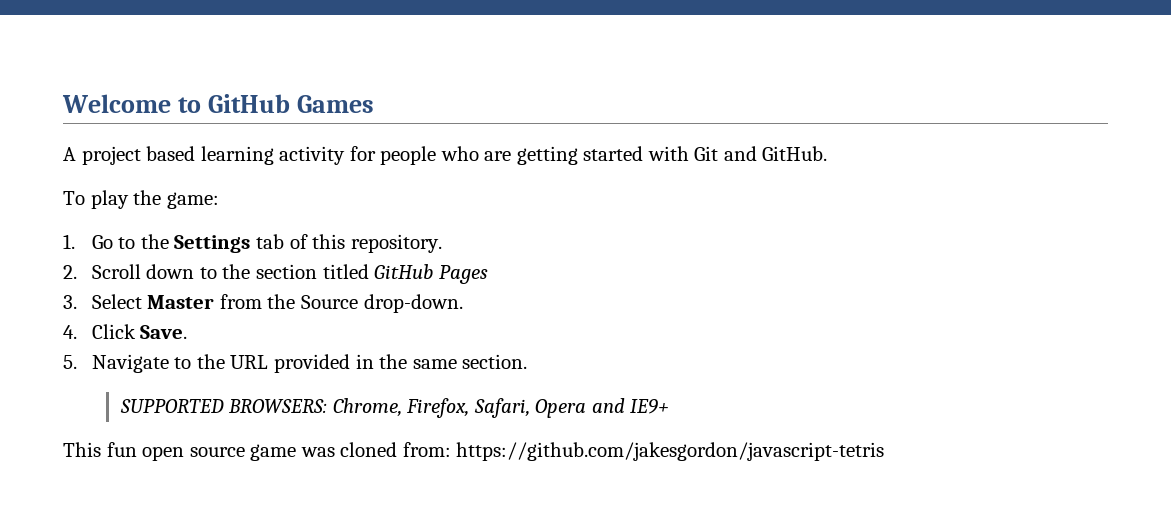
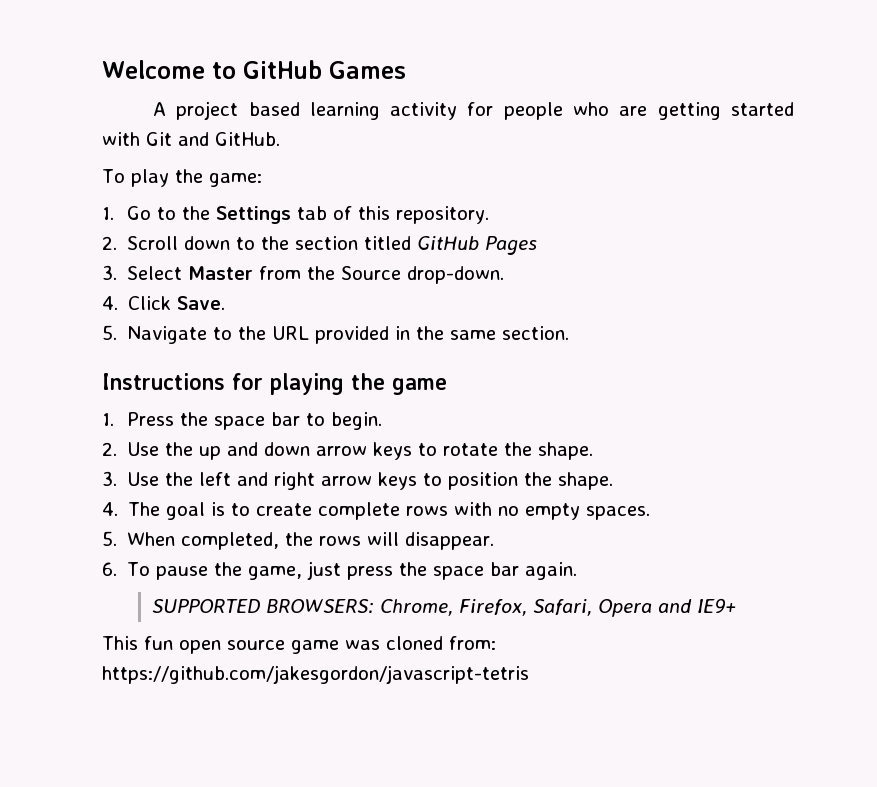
(528, 361) none -> [102,373,447,395] [102,412,383,430] [102,442,594,460] [102,471,614,490] [102,502,651,520] [102,531,495,550] [102,561,578,580] // Instructions for playing the game // 1. Press the space bar to begin. // 2. Use the up and down arrow keys to rotate the shape. // 3. Use the left and right arrow keys to position the shape. // 4. The goal is to create complete rows with no empty spaces. // 5. When completed, the rows will disappear. // 6. To pause the game, just press the space bar again.

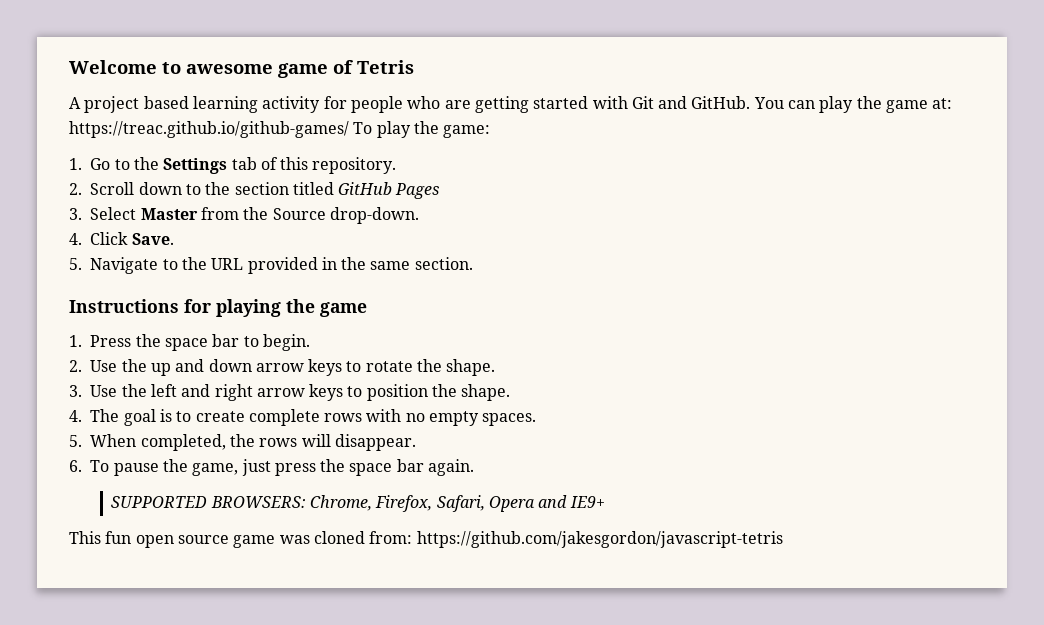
[242,60,406,79] GitHub Games -> [186,60,414,78] awesome game of Tetris
(280, 139) // -> [753,96,953,113] [69,121,349,138] You can play the game at: https://treac.github.io/github-games/

